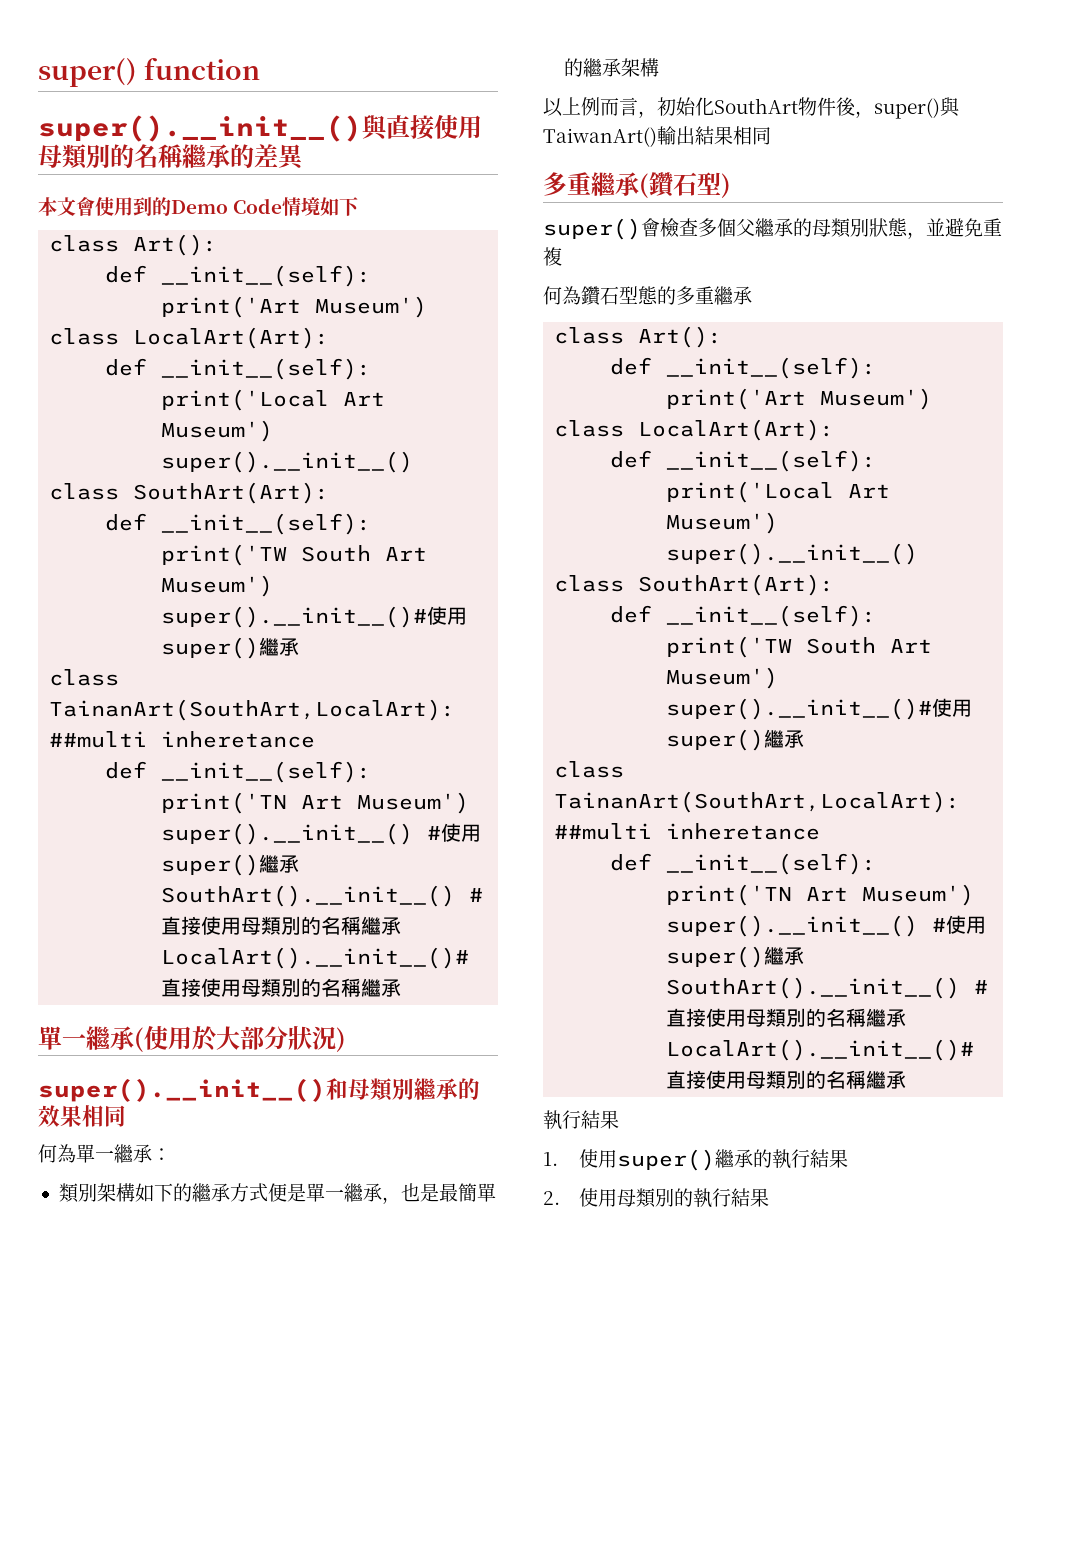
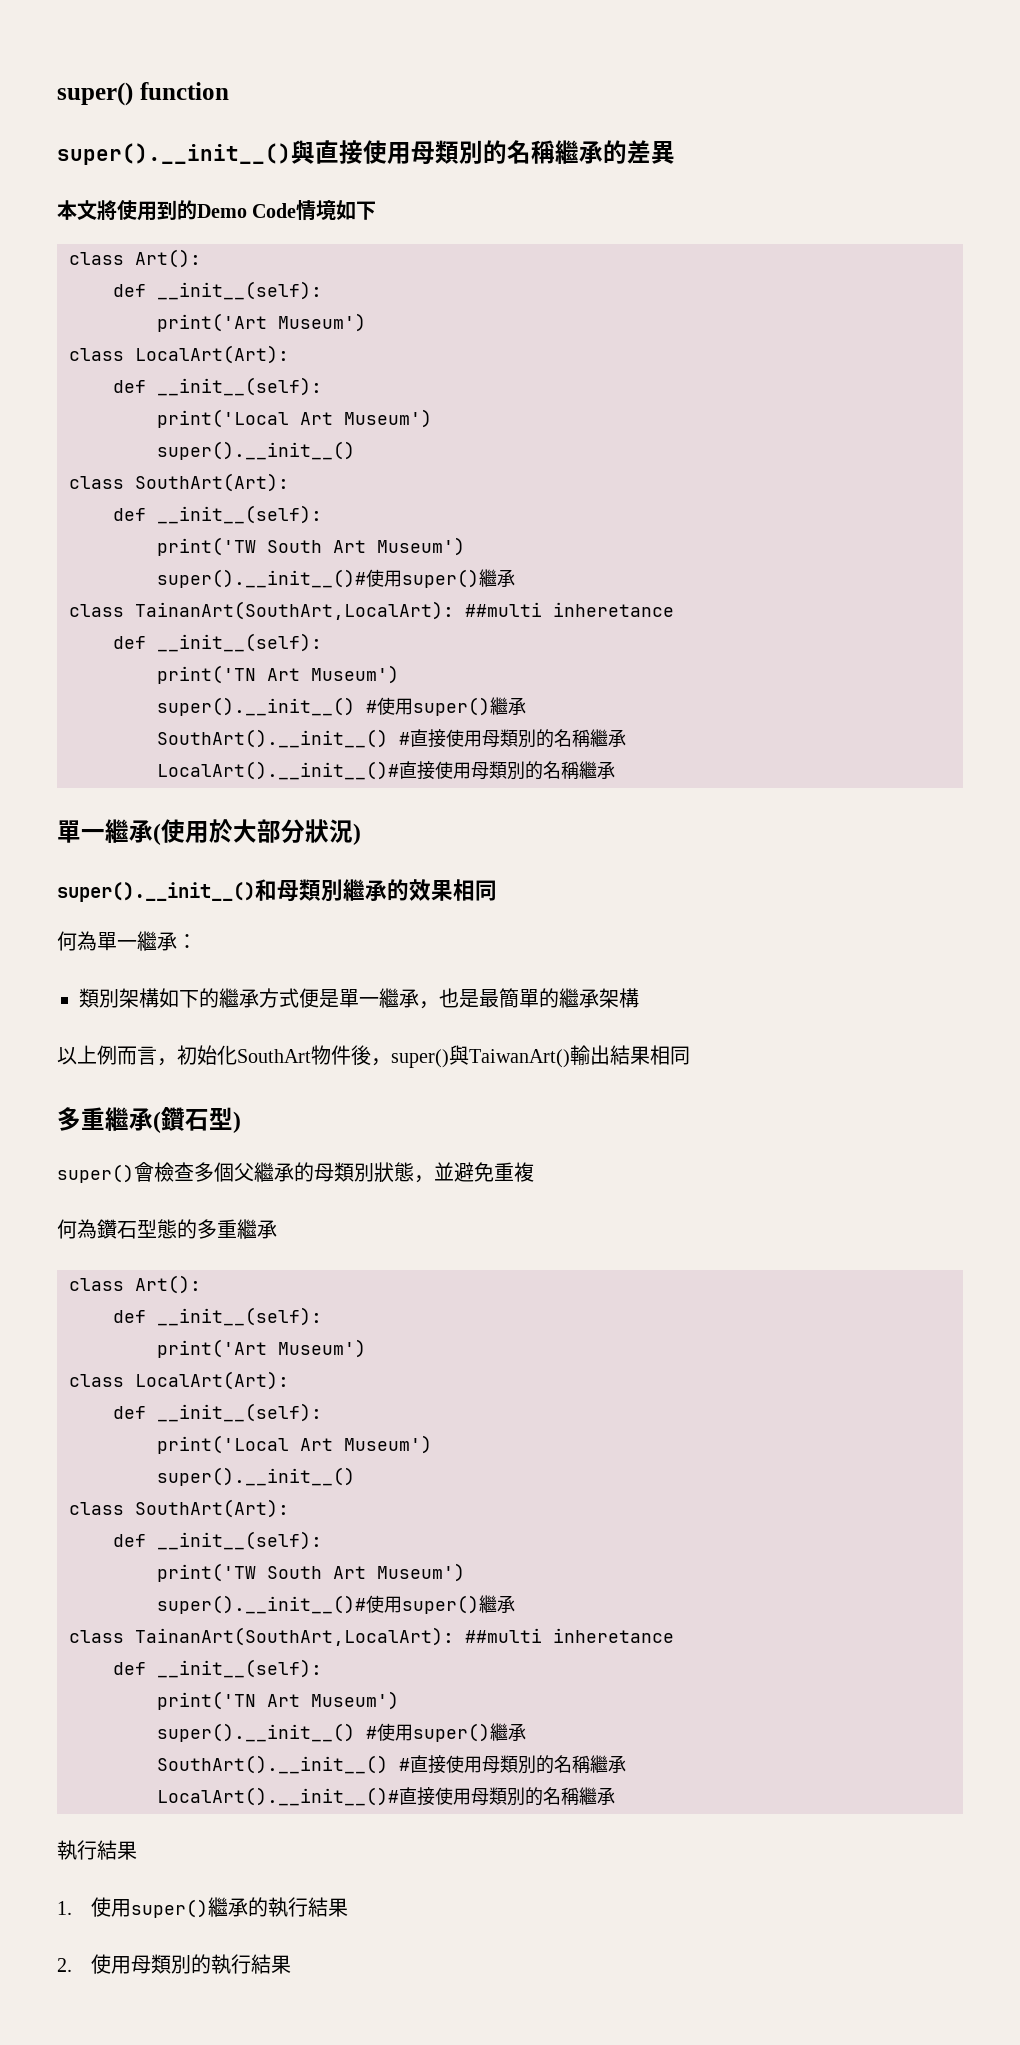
[76,197,95,216] 會 -> [97,200,117,221] 將

